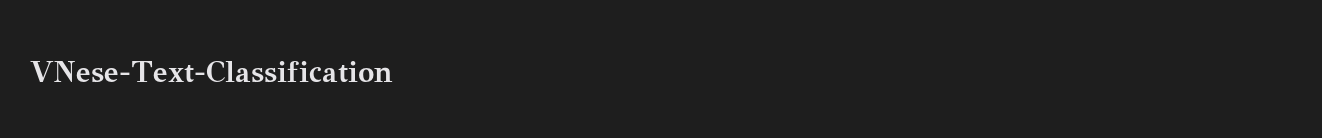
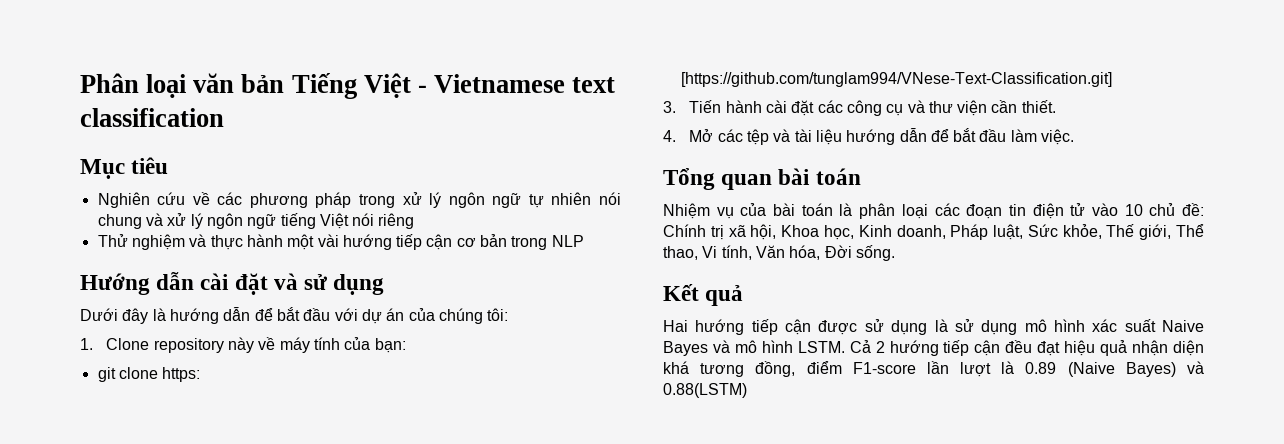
[30,60,393,83] VNese-Text-Classification -> [80,73,616,99] [80,108,224,127] [80,157,169,179] [97,192,622,208] [97,213,415,229] [97,234,584,250] [80,272,385,295] [80,307,509,324] [80,337,406,353] [97,367,201,382] [680,72,1112,87] [663,100,1056,116] [663,128,1075,145] [663,168,861,190] [663,203,1204,219] [663,224,1204,240] [663,245,895,261] [663,284,744,306] [663,319,1204,335] [663,340,1204,356] [663,361,1204,377] [663,383,747,398] Phân loại văn bản Tiếng Việt - Vietnamese text classification // Mục tiêu // Nghiên cứu về các phương pháp trong xử lý ngôn ngữ tự nhiên nói chung và xử lý ngôn ngữ tiếng Việt nói riêng // Thử nghiệm và thực hành một vài hướng tiếp cận cơ bản trong NLP // Hướng dẫn cài đặt và sử dụng // Dưới đây là hướng dẫn để bắt đầu với dự án của chúng tôi: // 1. Clone repository này về máy tính của bạn: // git clone https: [https://github.com/tunglam994/VNese-Text-Classification.git] // 3. Tiến hành cài đặt các công cụ và thư viện cần thiết. // 4. Mở các tệp và tài liệu hướng dẫn để bắt đầu làm việc. // Tổng quan bài toán // Nhiệm vụ của bài toán là phân loại các đoạn tin điện tử vào 10 chủ đề: Chính trị xã hội, Khoa học, Kinh doanh, Pháp luật, Sức khỏe, Thế giới, Thể thao, Vi tính, Văn hóa, Đời sống. // Kết quả // Hai hướng tiếp cận được sử dụng là sử dụng mô hình xác suất Naive Bayes và mô hình LSTM. Cả 2 hướng tiếp cận đều đạt hiệu quả nhận diện khá tương đồng, điểm F1-score lần lượt là 0.89 (Naive Bayes) và 0.88(LSTM)

